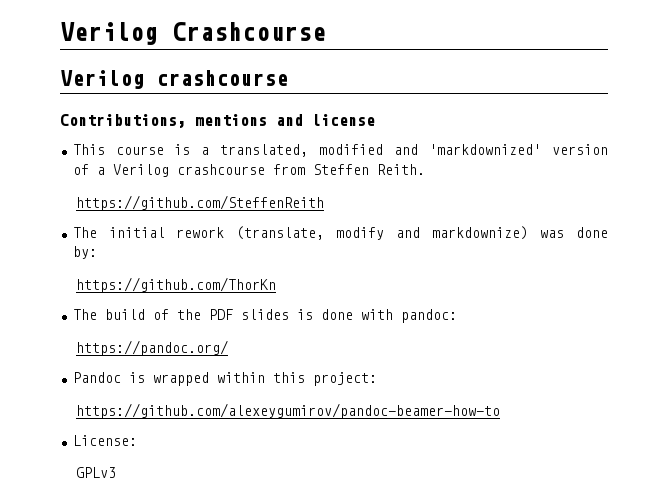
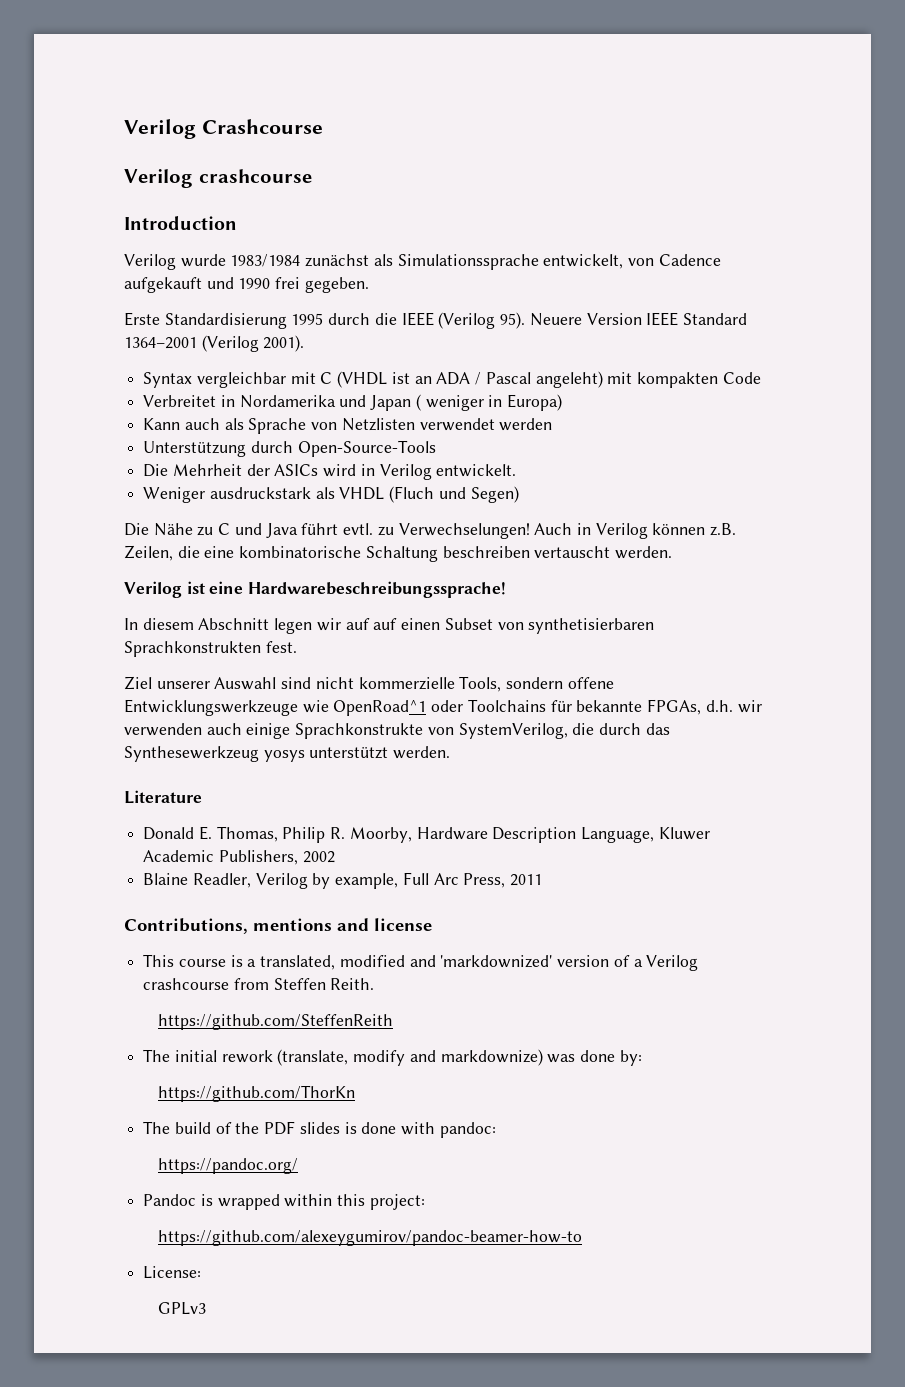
(288, 78) none -> [124,216,237,230] [124,254,721,270] [124,277,369,293] [124,312,747,329] [124,335,305,352] [143,371,761,388] [143,394,563,411] [143,418,553,434] [143,440,436,457] [143,464,517,480] [143,486,519,503] [124,523,737,539] [124,545,673,562] [124,581,507,598] [124,618,655,634] [124,641,297,657] [124,676,614,692] [124,699,762,716] [124,723,670,739] [124,746,451,762] [124,790,202,804] [143,826,710,843] [143,850,335,865] [143,872,543,889] // Introduction // Verilog wurde 1983/1984 zunächst als Simulationssprache entwickelt, von Cadence aufgekauft und 1990 frei gegeben. // Erste Standardisierung 1995 durch die IEEE (Verilog 95). Neuere Version IEEE Standard 1364–2001 (Verilog 2001). // Syntax vergleichbar mit C (VHDL ist an ADA / Pascal angeleht) mit kompakten Code // Verbreitet in Nordamerika und Japan ( weniger in Europa) // Kann auch als Sprache von Netzlisten verwendet werden // Unterstützung durch Open-Source-Tools // Die Mehrheit der ASICs wird in Verilog entwickelt. // Weniger ausdruckstark als VHDL (Fluch und Segen) // Die Nähe zu C und Java führt evtl. zu Verwechselungen! Auch in Verilog können z.B. Zeilen, die eine kombinatorische Schaltung beschreiben vertauscht werden. // Verilog ist eine Hardwarebeschreibungssprache! // In diesem Abschnitt legen wir auf auf einen Subset von synthetisierbaren Sprachkonstrukten fest. // Ziel unserer Auswahl sind nicht kommerzielle Tools, sondern offene Entwicklungswerkzeuge wie OpenRoad^1 oder Toolchains für bekannte FPGAs, d.h. wir verwenden auch einige Sprachkonstrukte von SystemVerilog, die durch das Synthesewerkzeug yosys unterstützt werden. // Literature // Donald E. Thomas, Philip R. Moorby, Hardware Description Language, Kluwer Academic Publishers, 2002 // Blaine Readler, Verilog by example, Full Arc Press, 2011

